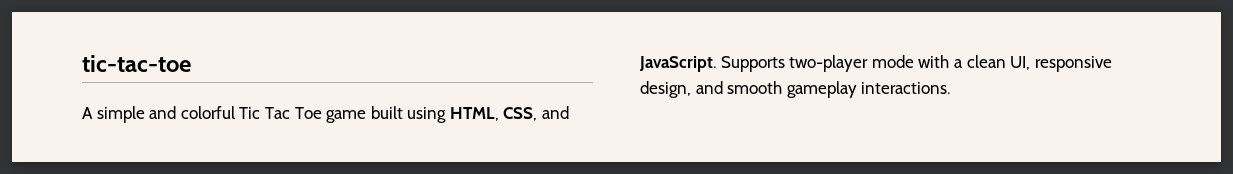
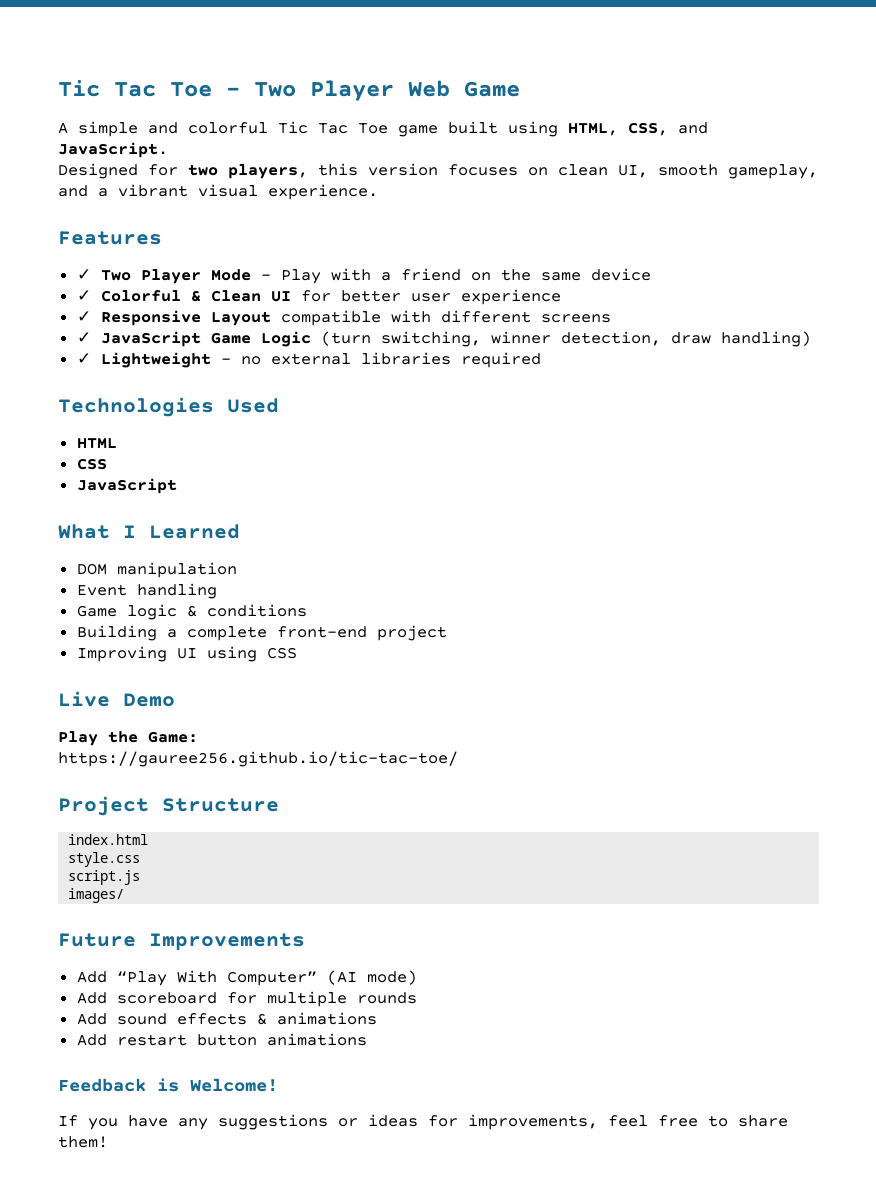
[82,55,191,72] tic-tac-toe -> [58,80,520,101] Tic Tac Toe – Two Player Web Game
[720,55,1112,72] [640,81,951,98] Supports two-player mode with a clean UI, responsive design, and smooth gameplay interactions. -> [58,163,818,179] [58,184,378,200] [58,231,162,245] [76,268,651,284] [76,289,561,305] [76,310,611,326] [76,331,811,347] [76,352,541,368] [58,397,279,417] [76,438,117,448] [76,458,107,470] [76,478,177,494] [58,524,240,539] [76,562,237,578] [76,583,217,599] [76,604,307,620] [76,625,447,641] [76,646,297,662] [58,691,175,707] [58,731,198,746] [58,751,458,767] [58,796,279,816] [68,834,149,845] [68,852,141,867] [68,870,141,885] [68,888,125,903] [58,933,305,951] [76,970,417,986] [76,991,417,1007] [76,1012,377,1025] [76,1033,367,1046] [58,1078,278,1092] [58,1114,788,1130] [58,1136,108,1148] // Designed for two players, this version focuses on clean UI, smooth gameplay, and a vibrant visual experience. // Features // ✓ Two Player Mode – Play with a friend on the same device // ✓ Colorful & Clean UI for better user experience // ✓ Responsive Layout compatible with different screens // ✓ JavaScript Game Logic (turn switching, winner detection, draw handling) // ✓ Lightweight – no external libraries required // Technologies Used // HTML // CSS // JavaScript // What I Learned // DOM manipulation // Event handling // Game logic & conditions // Building a complete front-end project // Improving UI using CSS // Live Demo // Play the Game: // https://gauree256.github.io/tic-tac-toe/ // Project Structure // index.html // style.css // script.js // images/ // Future Improvements // Add “Play With Computer” (AI mode) // Add scoreboard for multiple rounds // Add sound effects & animations // Add restart button animations // Feedback is Welcome! // If you have any suggestions or ideas for improvements, feel free to share them!

